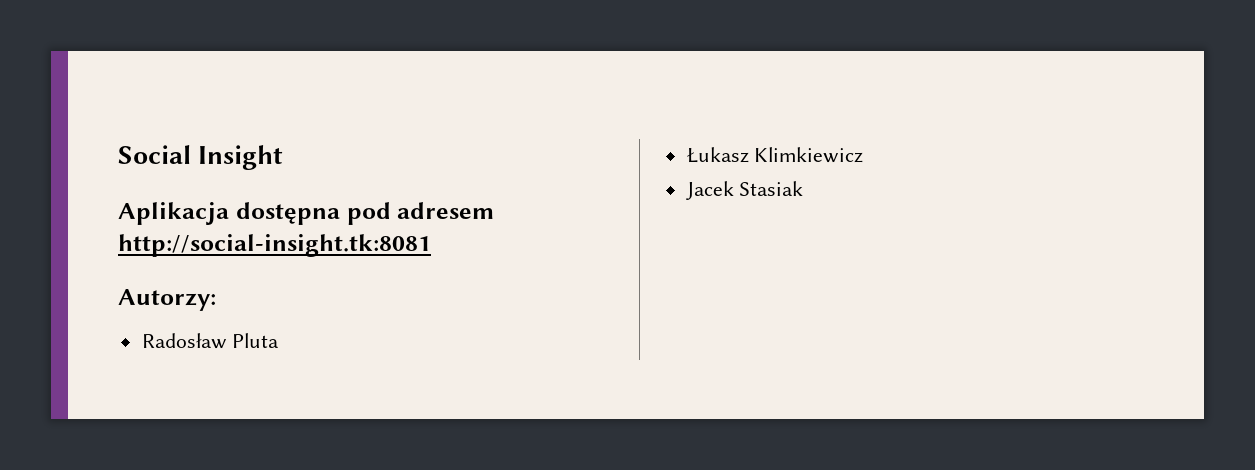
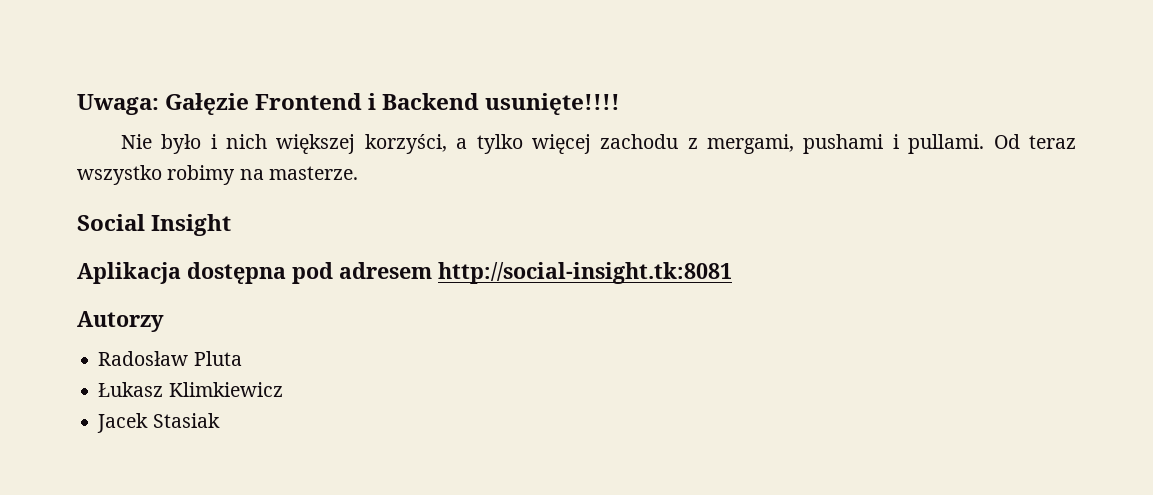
(118, 154) none -> [77,93,621,115] [120,134,1076,154] [77,165,358,185] Uwaga: Gałęzie Frontend i Backend usunięte!!!! // Nie było i nich większej korzyści, a tylko więcej zachodu z mergami, pushami i pullami. Od teraz wszystko robimy na masterze. //
[118,289,216,311] Autorzy: -> [77,311,164,332] Autorzy

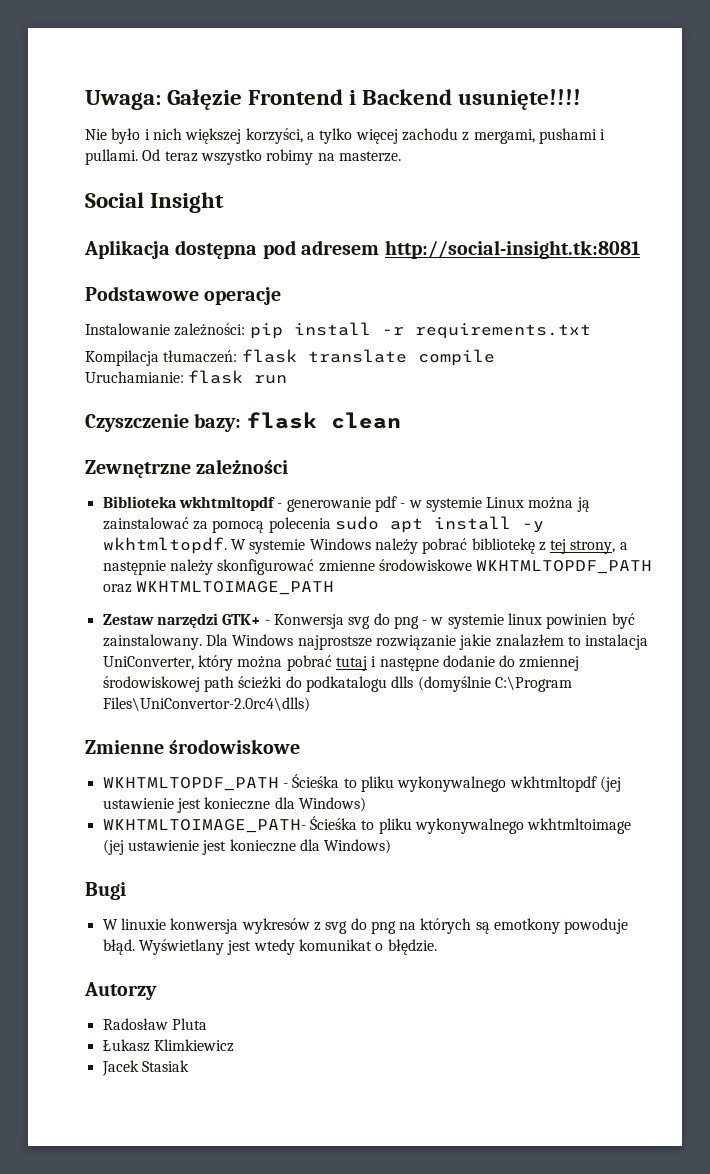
(732, 273) none -> [85,286,282,305] [85,322,591,339] [85,349,495,366] [85,370,288,384] [85,412,401,432] [85,459,289,478] [102,496,590,512] [102,516,544,533] [102,537,628,554] [102,559,653,575] [102,581,334,595] [102,613,635,629] [102,634,649,650] [102,655,580,671] [102,676,572,692] [102,697,310,712] [85,739,301,754] [102,774,621,792] [102,797,366,813] [102,816,632,834] [102,839,392,855] [85,882,126,900] [102,918,629,934] [102,939,437,955] // Podstawowe operacje // Instalowanie zależności: pip install -r requirements.txt // Kompilacja tłumaczeń: flask translate compile // Uruchamianie: flask run // Czyszczenie bazy: flask clean // Zewnętrzne zależności // Biblioteka wkhtmltopdf - generowanie pdf - w systemie Linux można ją zainstalować za pomocą polecenia sudo apt install -y wkhtmltopdf. W systemie Windows należy pobrać bibliotekę z tej strony, a następnie należy skonfigurować zmienne środowiskowe WKHTMLTOPDF_PATH oraz WKHTMLTOIMAGE_PATH // Zestaw narzędzi GTK+ - Konwersja svg do png - w systemie linux powinien być zainstalowany. Dla Windows najprostsze rozwiązanie jakie znalazłem to instalacja UniConverter, który można pobrać tutaj i następne dodanie do zmiennej środowiskowej path ścieżki do podkatalogu dlls (domyślnie C:\Program Files\UniConvertor-2.0rc4\dlls) // Zmienne środowiskowe // WKHTMLTOPDF_PATH - Ścieśka to pliku wykonywalnego wkhtmltopdf (jej ustawienie jest konieczne dla Windows) // WKHTMLTOIMAGE_PATH- Ścieśka to pliku wykonywalnego wkhtmltoimage (jej ustawienie jest konieczne dla Windows) // Bugi // W linuxie konwersja wykresów z svg do png na których są emotkony powoduje błąd. Wyświetlany jest wtedy komunikat o błędzie.

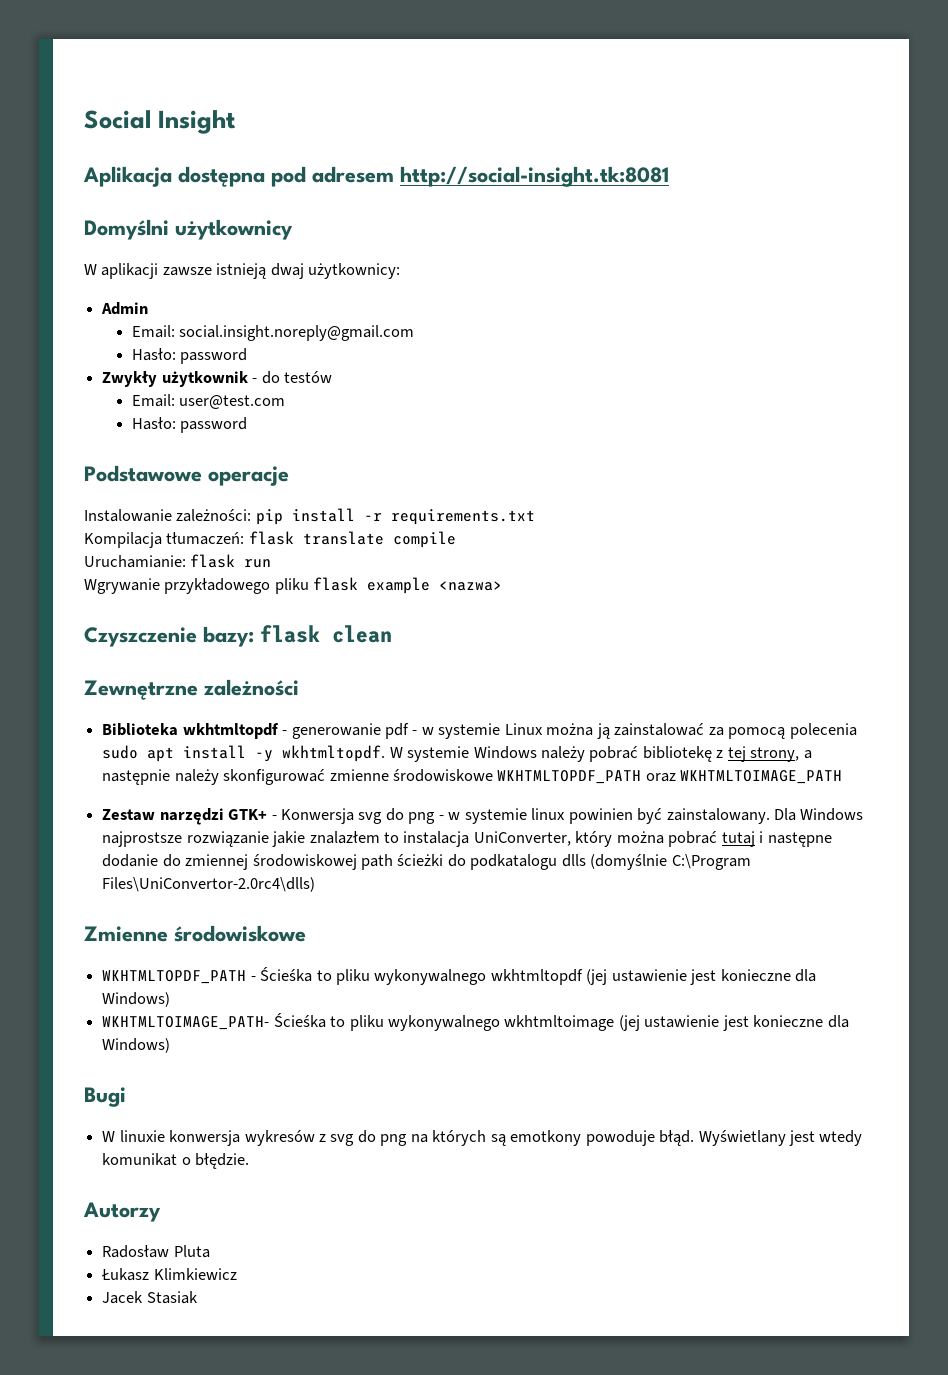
[85,89,582,110] [85,128,606,144] [85,149,401,165] Uwaga: Gałęzie Frontend i Backend usunięte!!!! // Nie było i nich większej korzyści, a tylko więcej zachodu z mergami, pushami i pullami. Od teraz wszystko robimy na masterze. // -> (84, 119) none
(640, 249) none -> [84,219,293,240] [84,263,401,279] [101,302,149,315] [132,325,415,341] [132,348,248,364] [102,371,332,387] [132,394,286,409] [132,417,248,433] // Domyślni użytkownicy // W aplikacji zawsze istnieją dwaj użytkownicy: // Admin // Email: social.insight.noreply@gmail.com // Hasło: password // Zwykły użytkownik - do testów // Email: user@test.com // Hasło: password
(288, 379) none -> [84,577,503,594] // Wgrywanie przykładowego pliku flask example <nazwa>

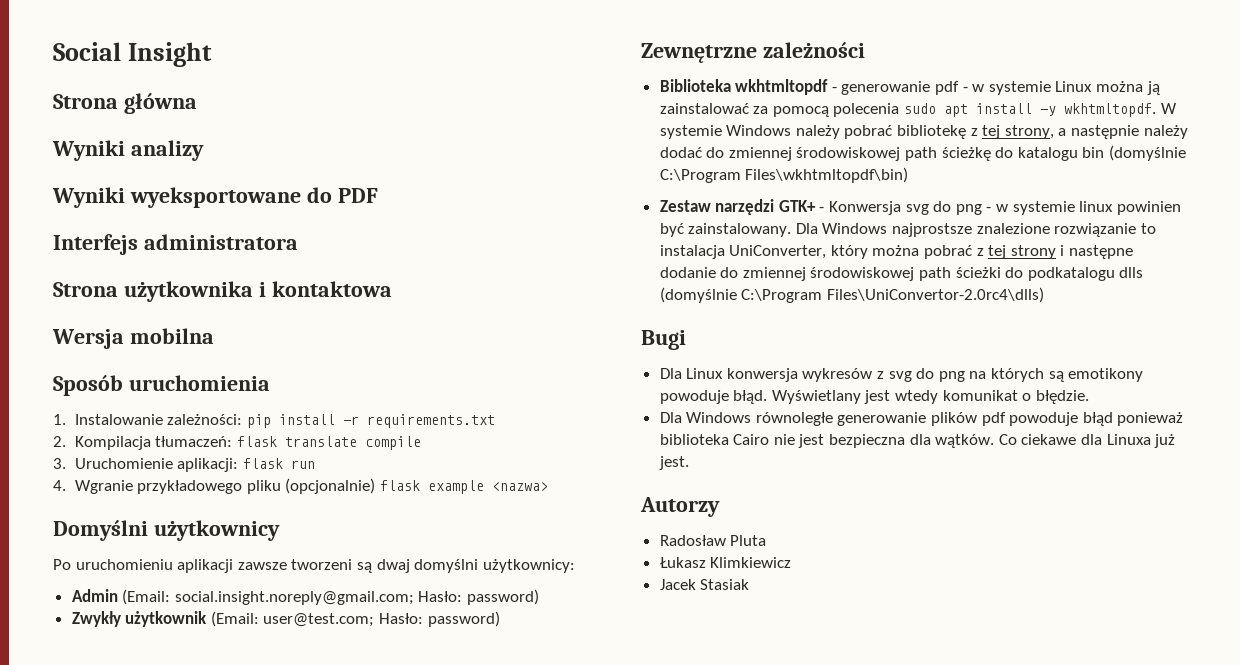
[83,166,669,187] [84,219,293,240] [84,263,401,279] [101,302,149,315] [132,325,415,341] [132,348,248,364] [102,371,332,387] [132,394,286,409] [132,417,248,433] [84,465,289,486] Aplikacja dostępna pod adresem http://social-insight.tk:8081 // Domyślni użytkownicy // W aplikacji zawsze istnieją dwaj użytkownicy: // Admin // Email: social.insight.noreply@gmail.com // Hasło: password // Zwykły użytkownik - do testów // Email: user@test.com // Hasło: password // Podstawowe operacje // -> [53,93,197,114] [52,140,204,161] [52,187,378,208] [53,234,298,255] [53,281,392,302] [52,328,214,349] [53,375,270,396] [53,414,66,425] Strona główna // Wyniki analizy // Wyniki wyeksportowane do PDF // Interfejs administratora // Strona użytkownika i kontaktowa // Wersja mobilna // Sposób uruchomienia // 1.
(535, 517) none -> [53,436,66,447] 2.
[84,555,186,568] Uruchamianie: -> [53,458,239,472] 3. Uruchomienie aplikacji:
[84,578,160,594] Wgrywanie -> [53,480,133,494] 4. Wgranie
(309, 586) none -> [285,478,376,494] (opcjonalnie)
[84,625,392,647] Czyszczenie bazy: flask clean -> [53,520,280,541] [53,559,575,573] [71,589,540,605] [71,611,500,627] Domyślni użytkownicy // Po uruchomieniu aplikacji zawsze tworzeni są dwaj domyślni użytkownicy: // Admin (Email: social.insight.noreply@gmail.com; Hasło: password) // Zwykły użytkownik (Email: user@test.com; Hasło: password)
[223,769,843,785] skonfigurować zmienne środowiskowe WKHTMLTOPDF_PATH oraz WKHTMLTOIMAGE_PATH -> [659,145,1187,161] [659,167,909,183] dodać do zmiennej środowiskowej path ścieżkę do katalogu bin (domyślnie C:\Program Files\wkhtmltopdf\bin)
[186,831,380,847] rozwiązanie jakie znalazłem -> [976,223,1137,237] znalezione rozwiązanie
[721,831,755,847] tutaj -> [976,245,1056,259] z tej strony
[84,925,306,942] [102,967,817,985] [102,992,171,1007] [102,1013,849,1031] [102,1038,171,1053] // Zmienne środowiskowe // WKHTMLTOPDF_PATH - Ścieśka to pliku wykonywalnego wkhtmltopdf (jej ustawienie jest konieczne dla Windows) // WKHTMLTOIMAGE_PATH- Ścieśka to pliku wykonywalnego wkhtmltoimage (jej ustawienie jest konieczne dla Windows) -> (1044, 295) none
[102,1130,165,1142] W linuxie -> [659,368,724,379] Dla Linux
[510,1130,582,1146] emotkony -> [1068,368,1144,382] emotikony
(250, 1161) none -> [659,412,1184,426] [659,434,1176,448] [658,456,689,470] // Dla Windows równoległe generowanie plików pdf powoduje błąd ponieważ biblioteka Cairo nie jest bezpieczna dla wątków. Co ciekawe dla Linuxa już jest.

